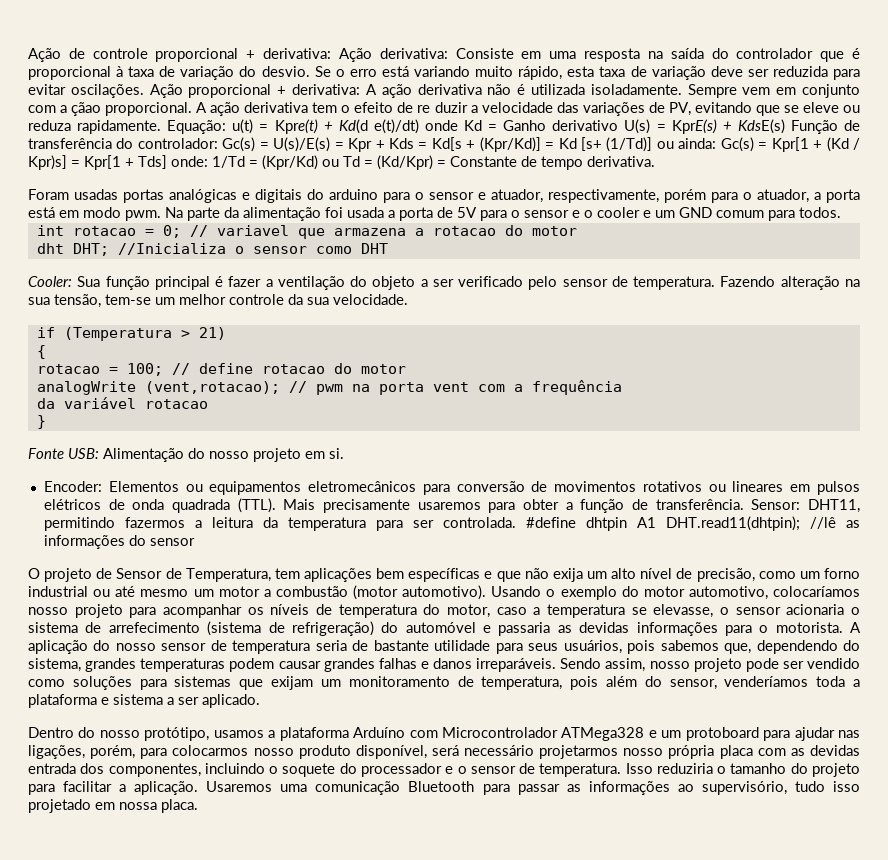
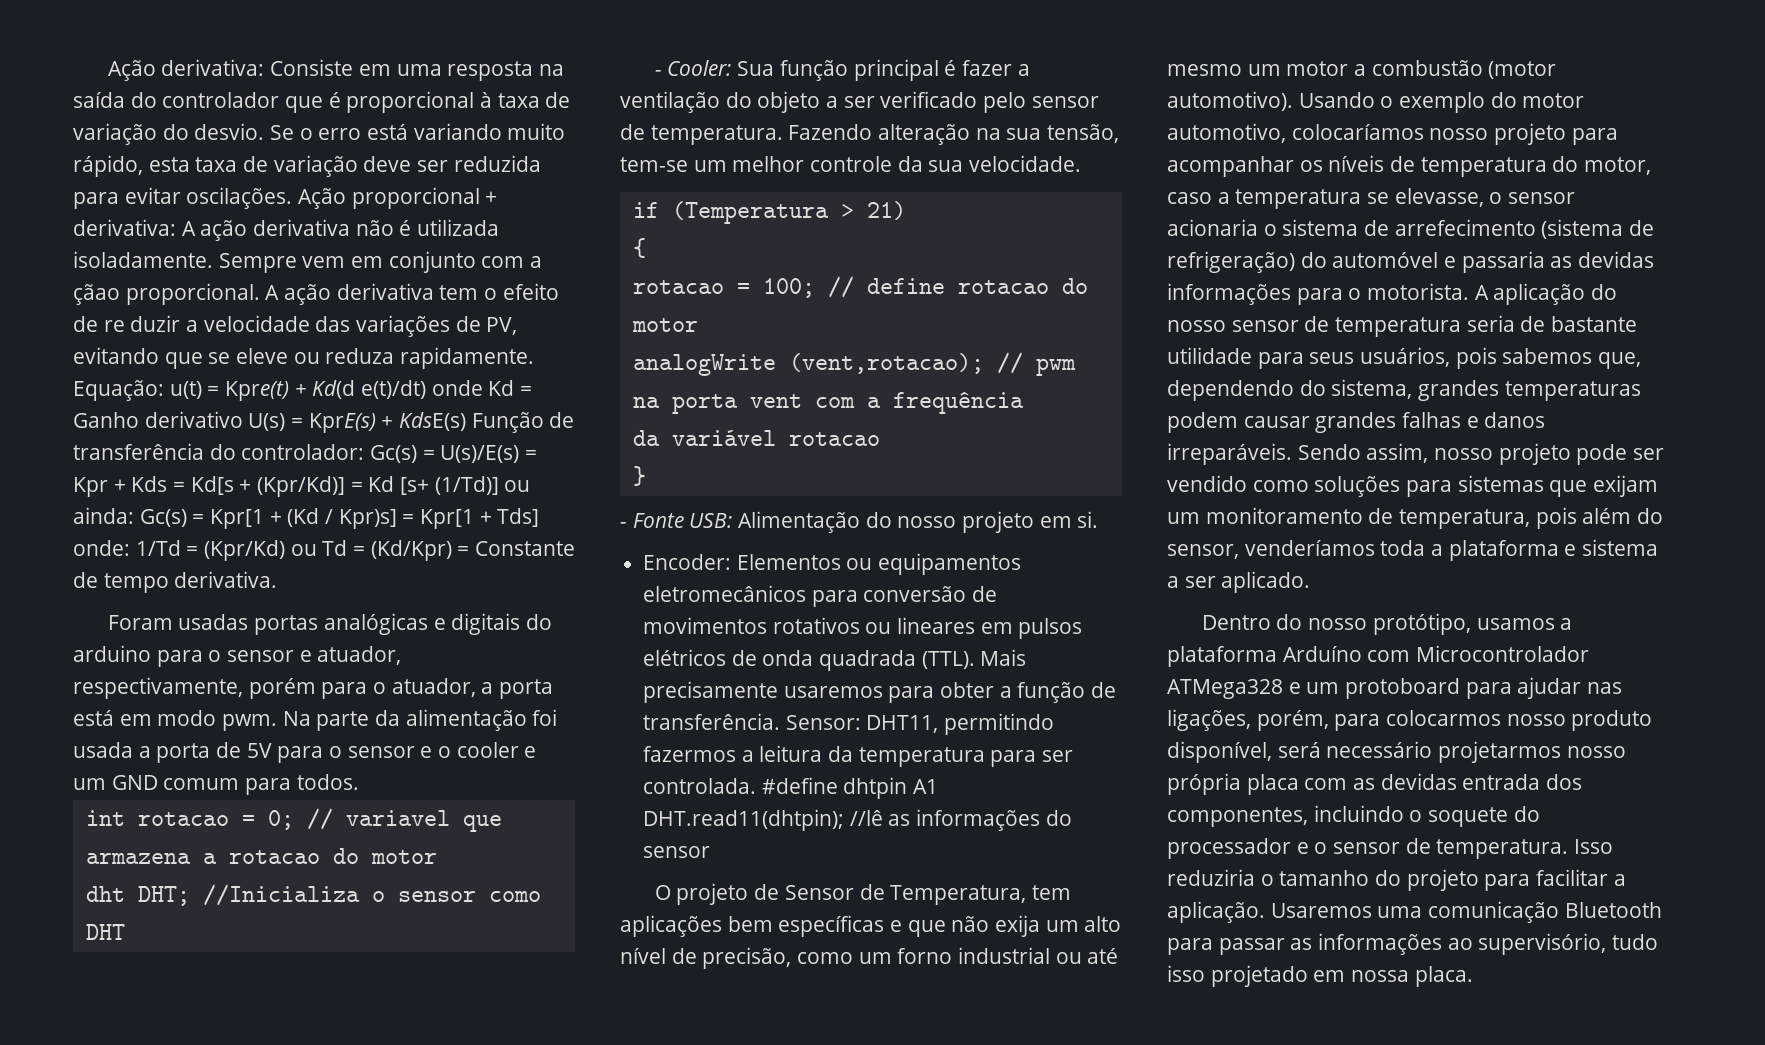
[28,48,372,62] Ação de controle proporcional + derivativa: Ação -> [107,60,156,81] Ação
(388, 248) none -> [654,70,662,76] -
(46, 422) none -> [620,522,627,528] -

